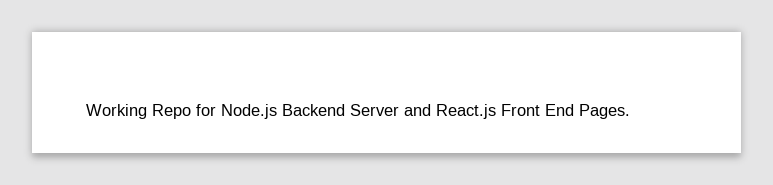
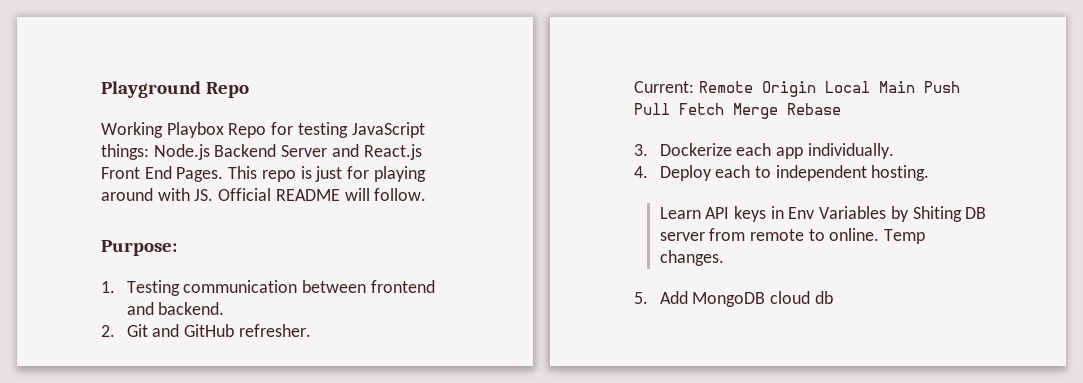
[86,104,216,119] Working Repo for -> [101,81,249,98] [101,122,425,138] [101,144,149,160] Playground Repo // Working Playbox Repo for testing JavaScript things:
(630, 111) none -> [228,166,426,182] [101,188,427,201] [101,240,177,256] [101,280,435,296] [126,302,225,315] [101,324,311,337] [634,81,960,97] [634,103,841,119] [634,143,894,159] [634,165,930,181] [659,206,987,222] [659,228,926,244] [659,250,724,266] [634,291,833,307] This repo is just for playing around with JS. Official README will follow. // Purpose: // 1. Testing communication between frontend and backend. // 2. Git and GitHub refresher. // Current: Remote Origin Local Main Push Pull Fetch Merge Rebase // 3. Dockerize each app individually. // 4. Deploy each to independent hosting. // Learn API keys in Env Variables by Shiting DB server from remote to online. Temp changes. // 5. Add MongoDB cloud db

